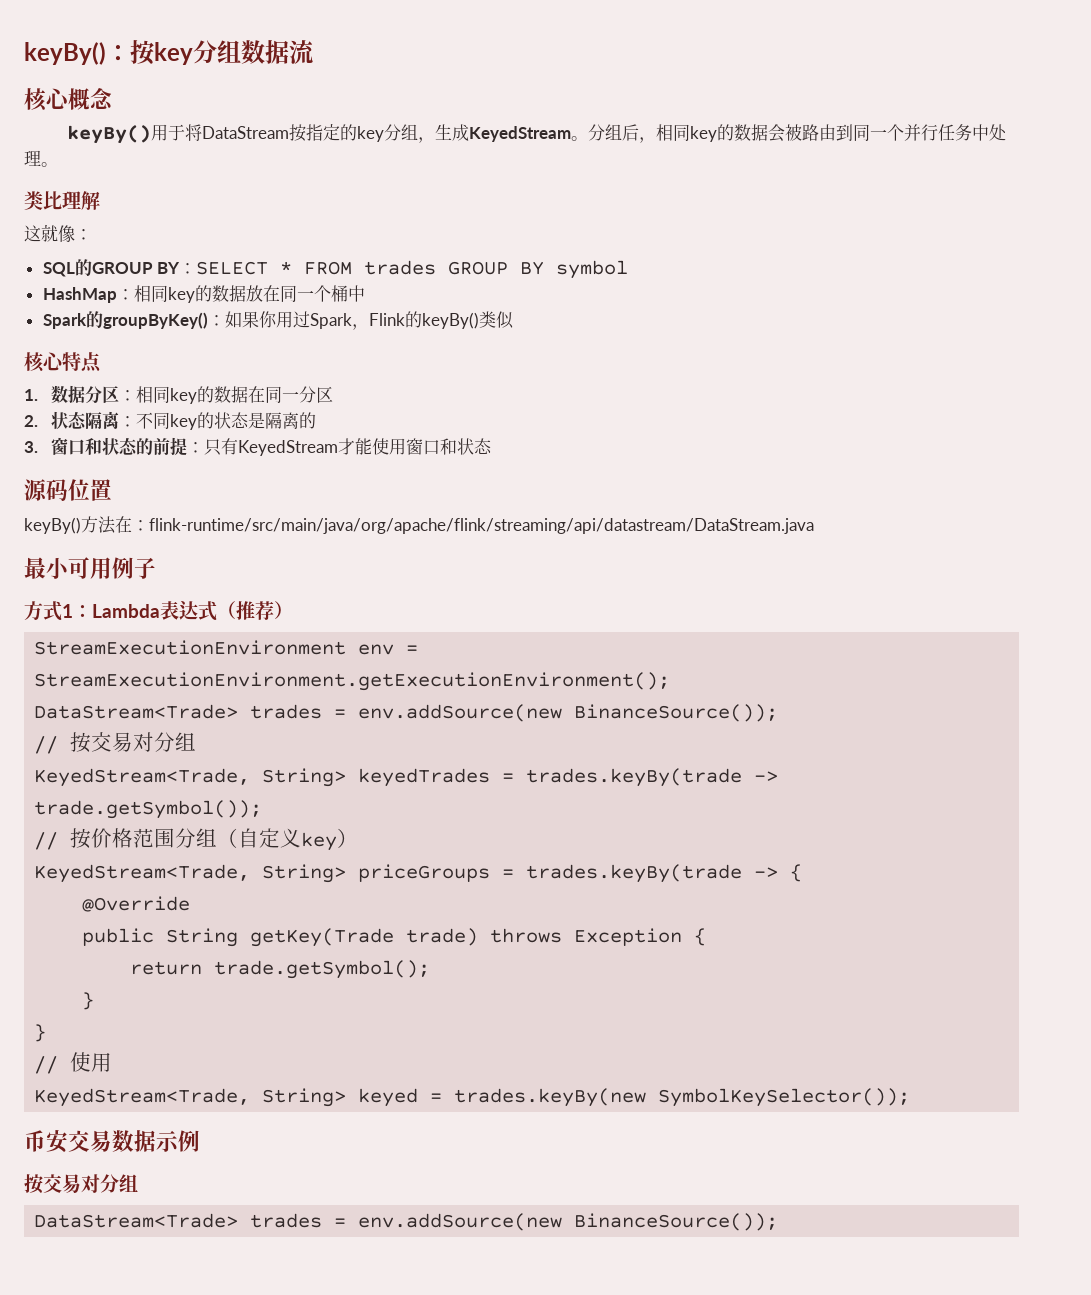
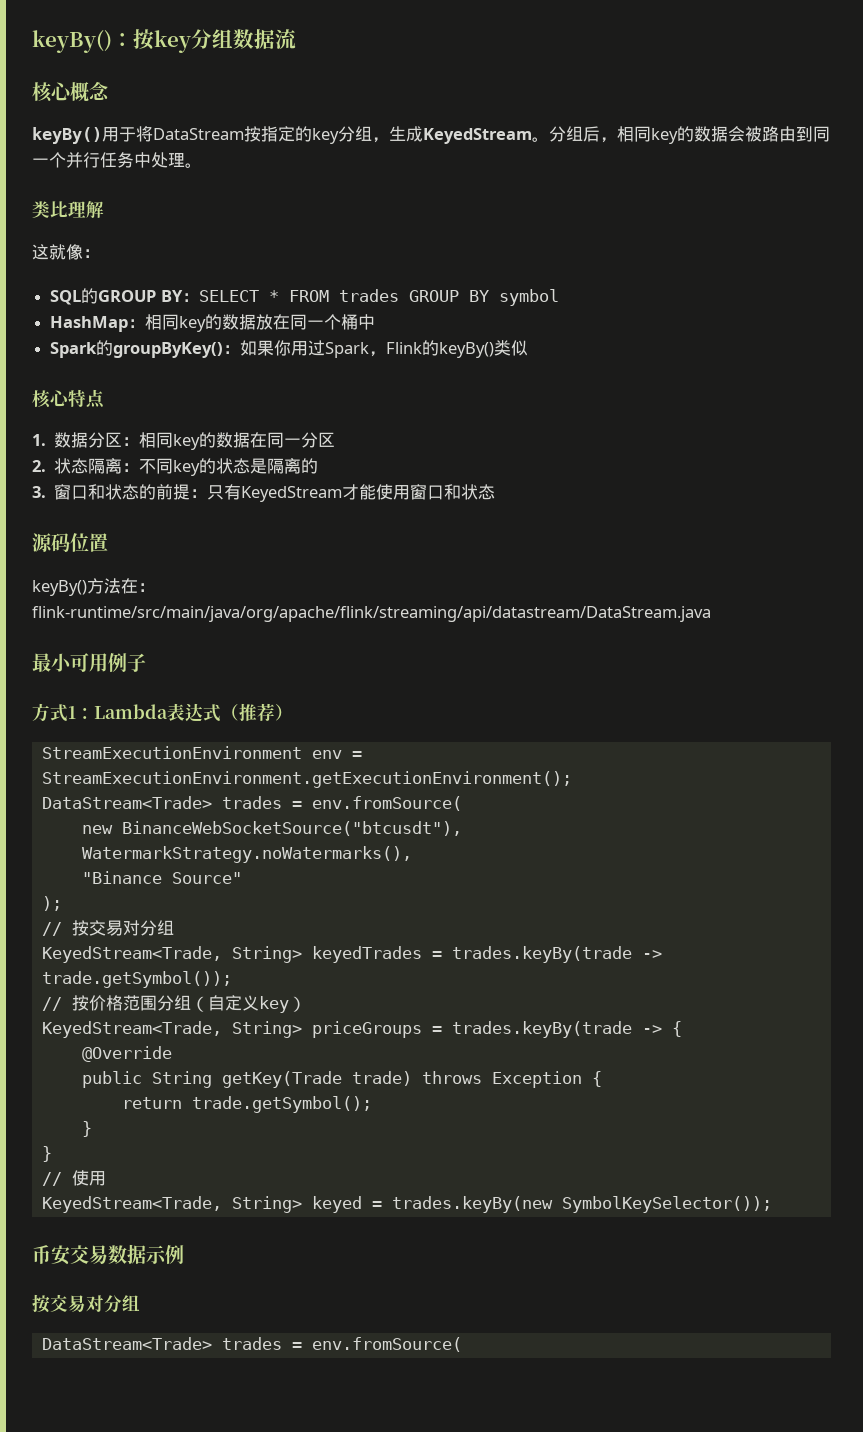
[358,704,779,722] env.addSource(new BinanceSource()); -> [311,796,462,811] [81,821,462,836] [81,846,412,863] [81,871,242,884] [41,896,62,911] env.fromSource( // new BinanceWebSocketSource("btcusdt"), // WatermarkStrategy.noWatermarks(), // "Binance Source" // );
[358,1213,779,1231] env.addSource(new BinanceSource()); -> [311,1337,462,1352] env.fromSource(

